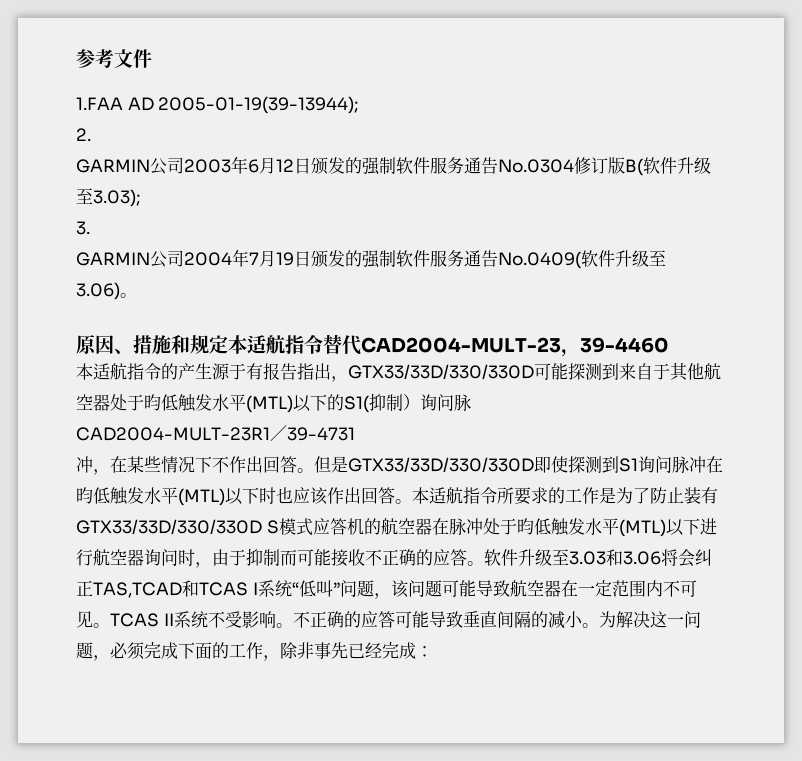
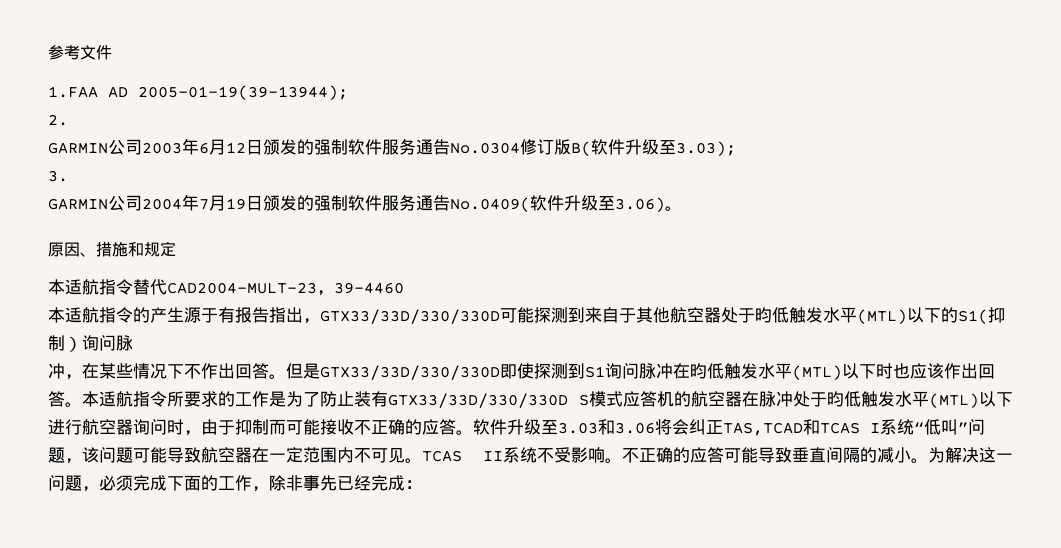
(228, 344) none -> (176, 249) //
[76,425,355,441] // CAD2004-MULT-23R1／39-4731 -> (133, 343) none

